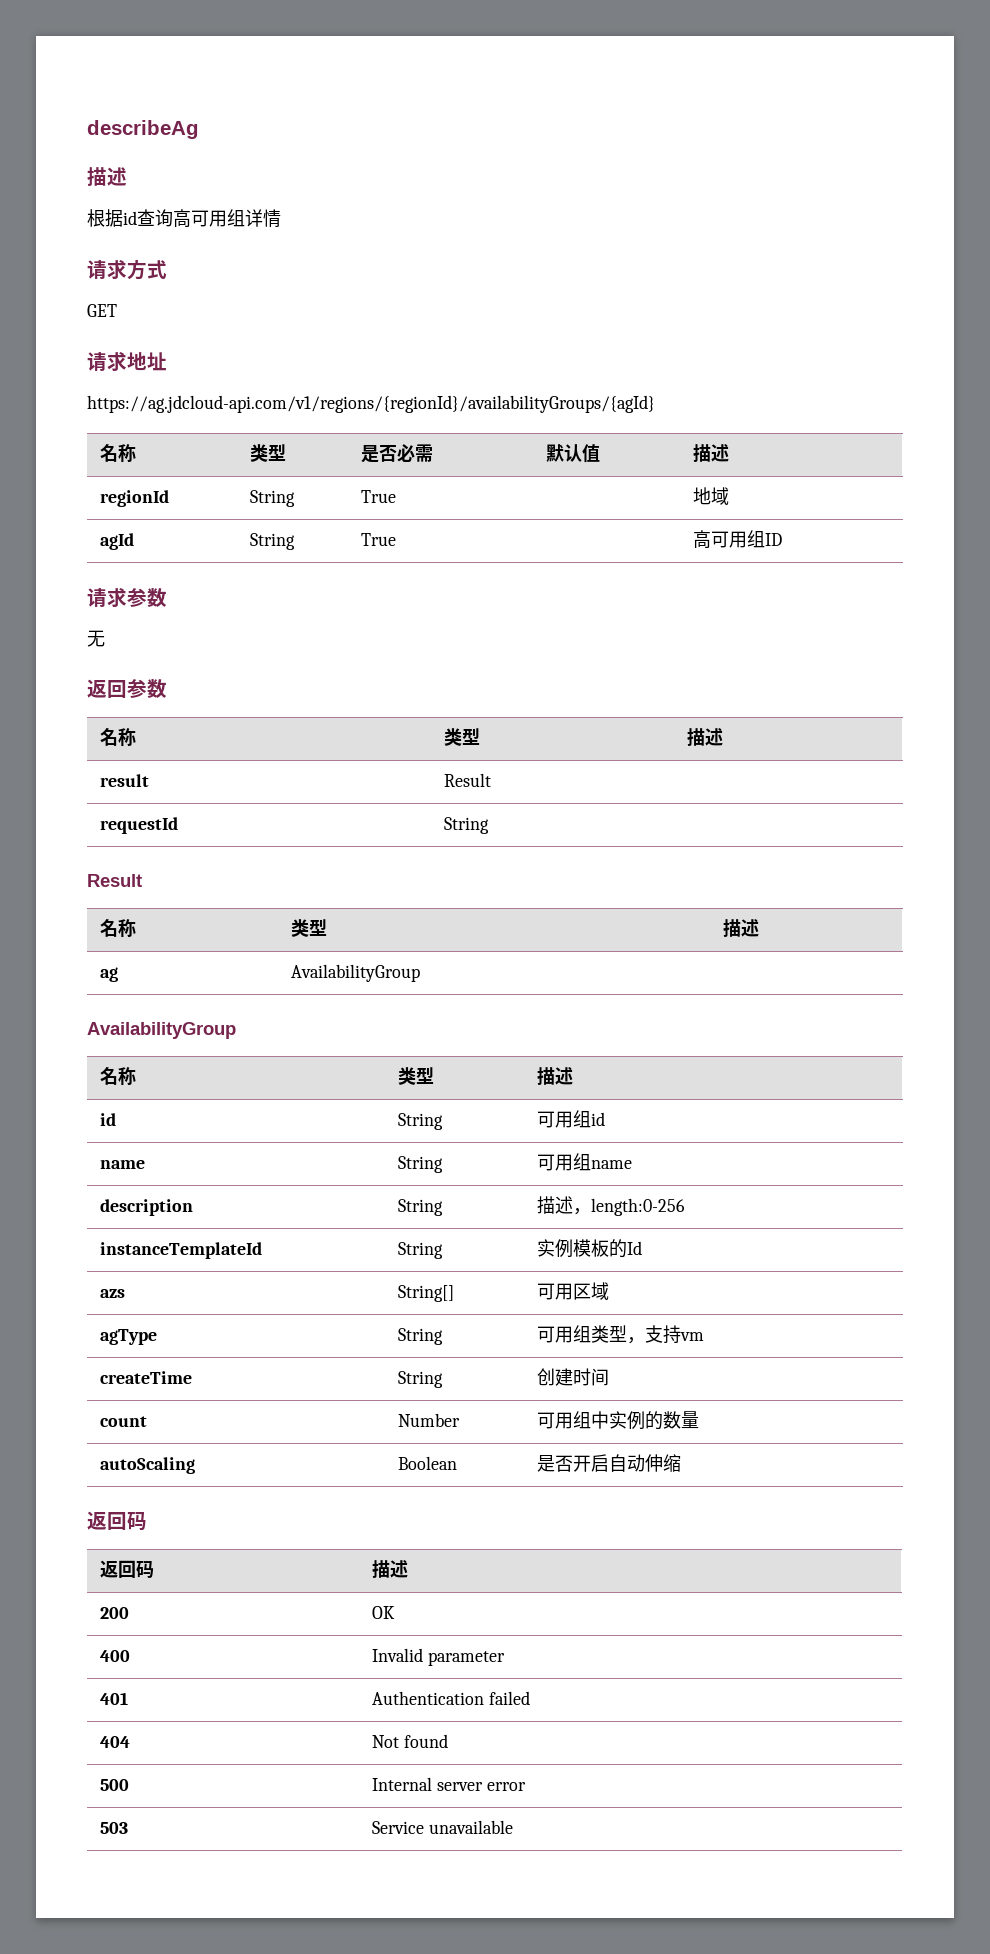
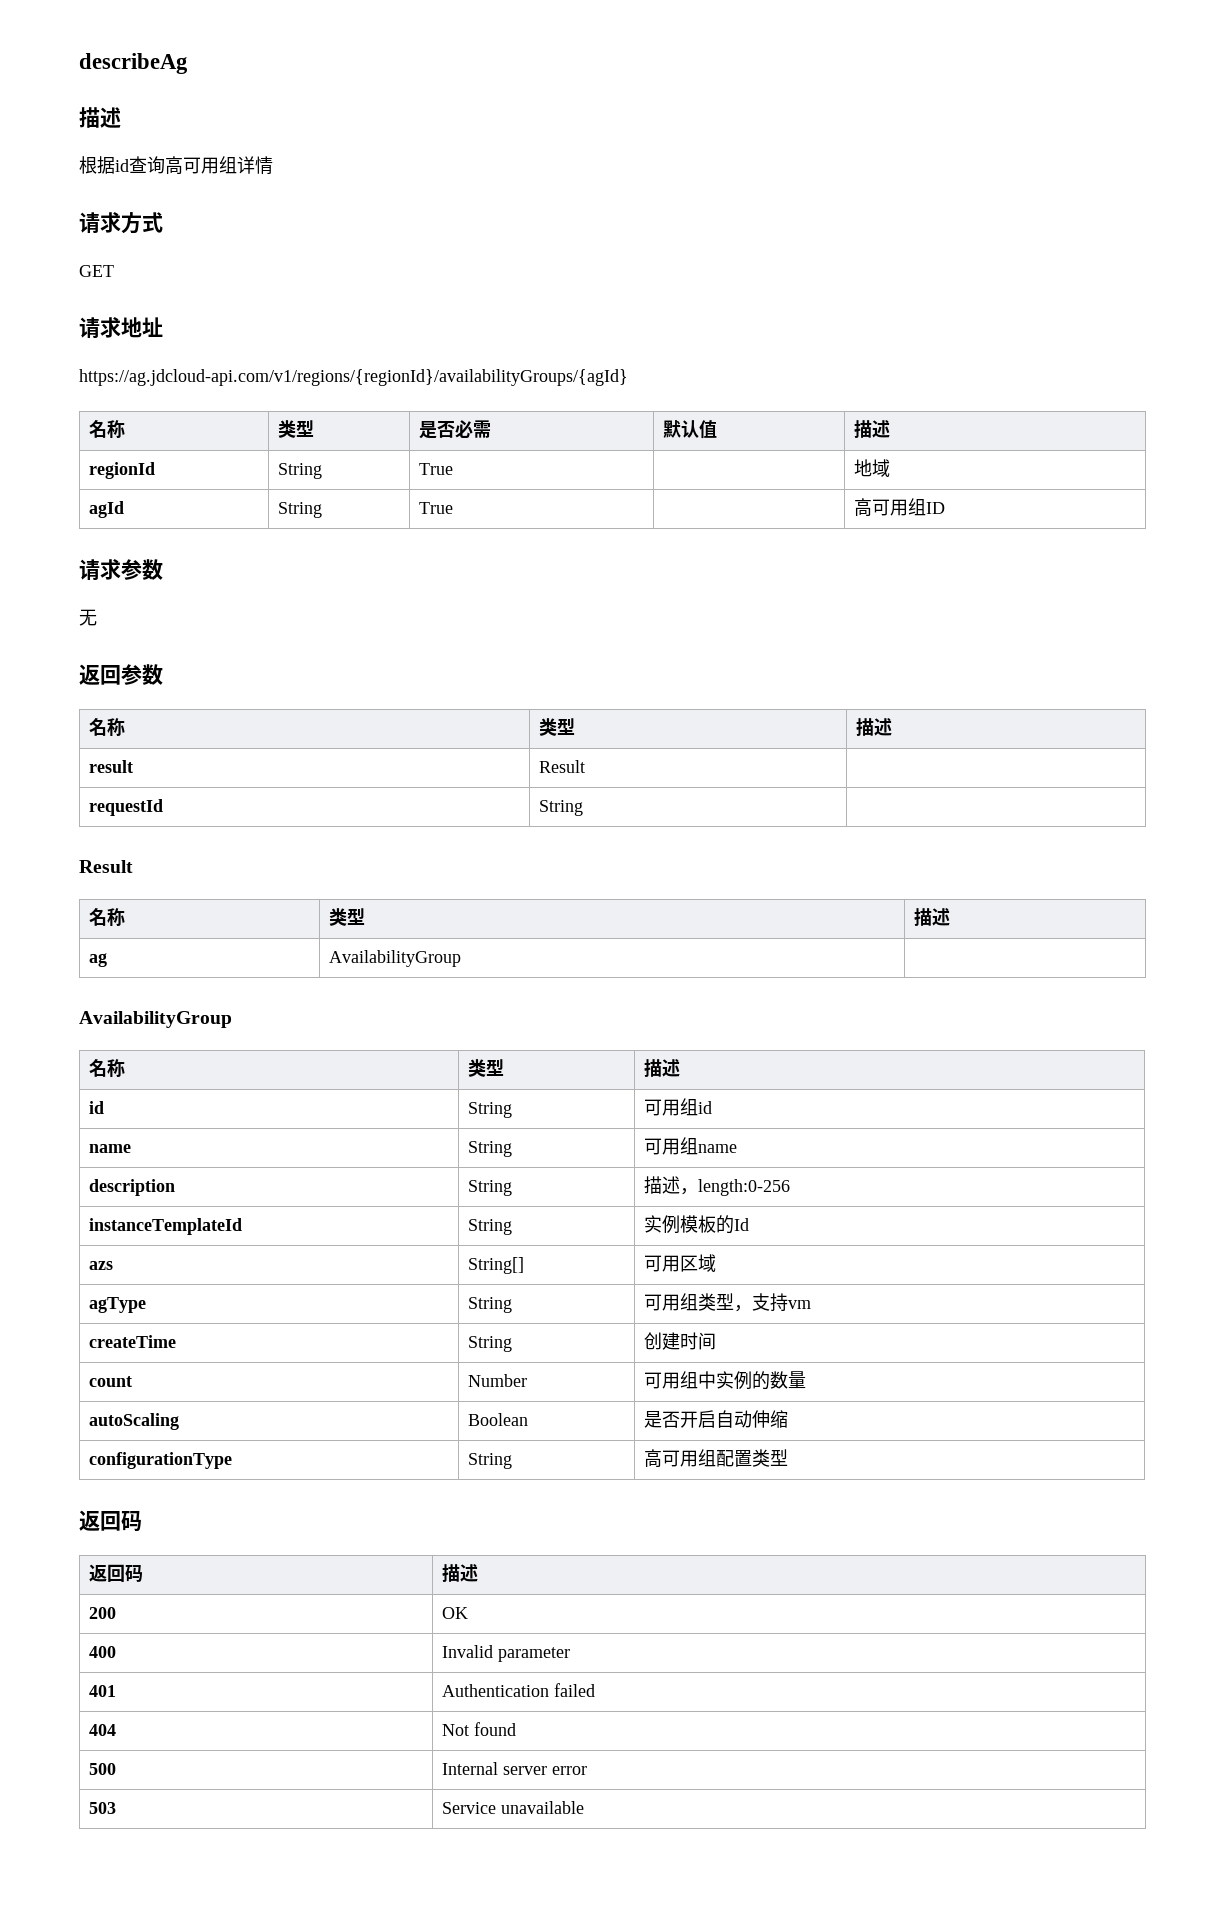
(682, 1463) none -> [88,1452,232,1469] [467,1453,512,1469] [643,1449,788,1468] // configurationType | String | 高可用组配置类型

